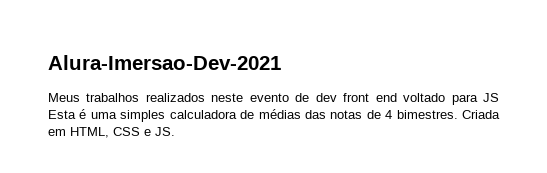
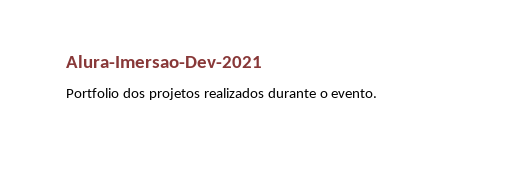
[48,93,499,105] [48,109,501,122] [48,127,175,138] Meus trabalhos realizados neste evento de dev front end voltado para JS Esta é uma simples calculadora de médias das notas de 4 bimestres. Criada em HTML, CSS e JS. -> [66,88,378,100] Portfolio dos projetos realizados durante o evento.

